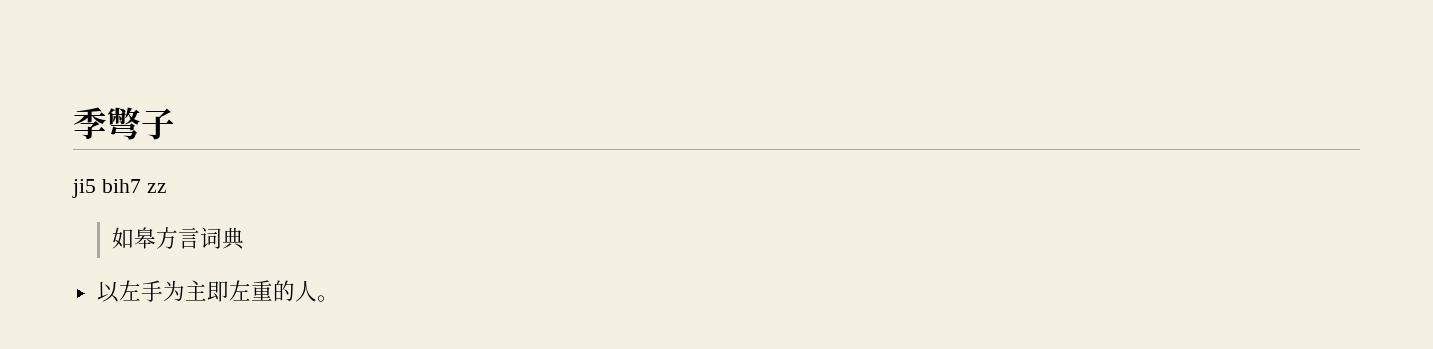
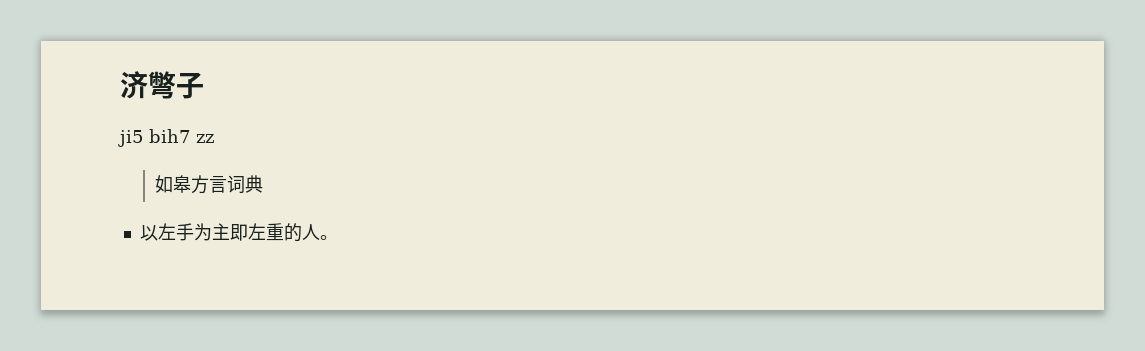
[73,107,107,140] 季 -> [120,71,148,99] 济

